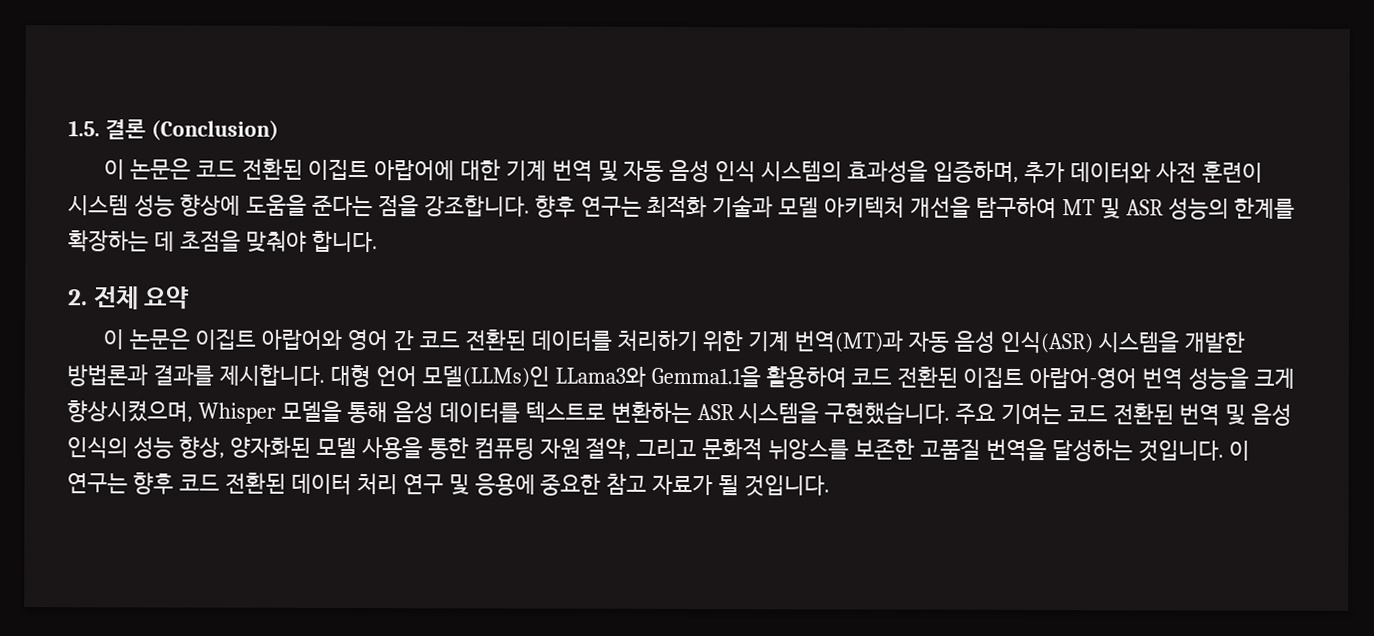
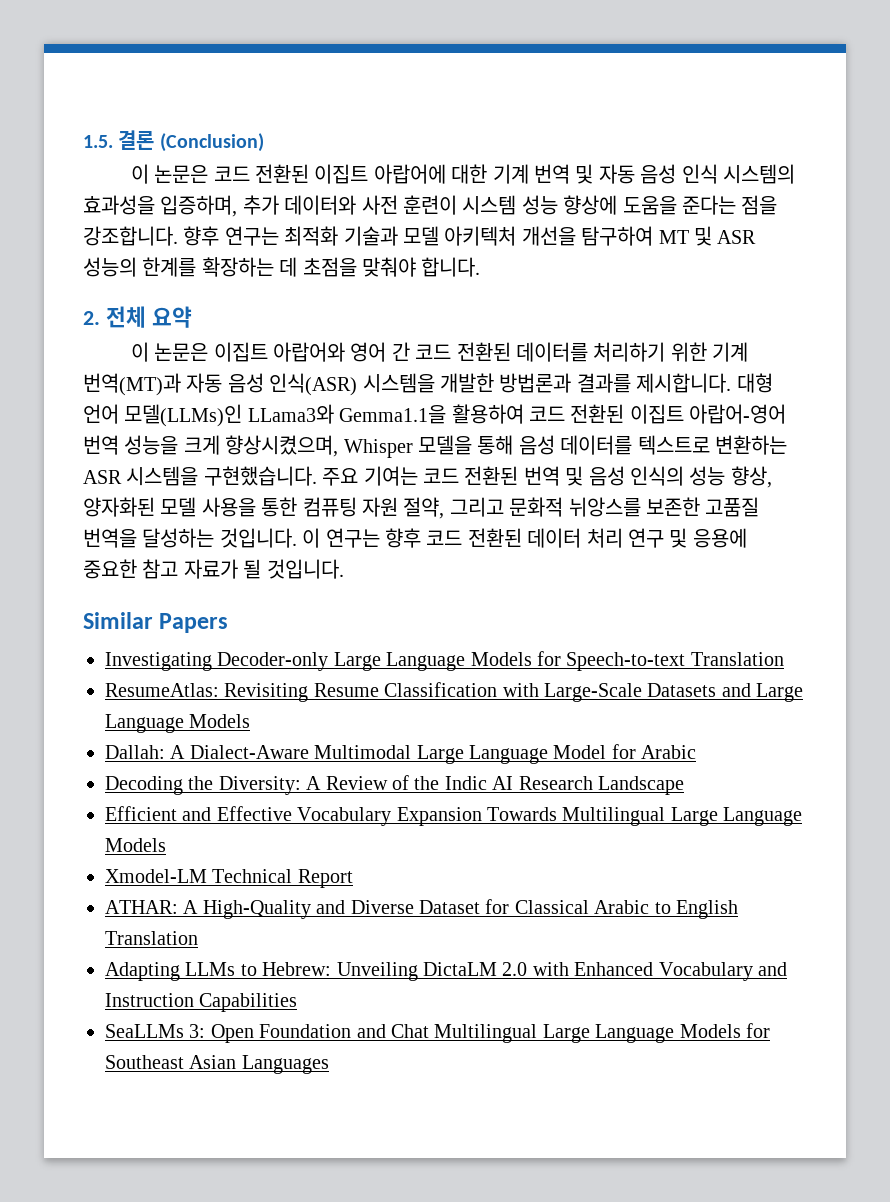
(831, 486) none -> [83,612,229,633] [105,651,784,671] [105,682,804,702] [105,714,251,733] [105,744,697,764] [105,775,684,795] [105,806,803,826] [105,838,166,852] [105,869,353,888] [105,899,738,919] [105,931,198,945] [105,962,787,981] [105,993,298,1012] [105,1023,770,1043] [105,1055,329,1074] // Similar Papers // Investigating Decoder-only Large Language Models for Speech-to-text Translation // ResumeAtlas: Revisiting Resume Classification with Large-Scale Datasets and Large Language Models // Dallah: A Dialect-Aware Multimodal Large Language Model for Arabic // Decoding the Diversity: A Review of the Indic AI Research Landscape // Efficient and Effective Vocabulary Expansion Towards Multilingual Large Language Models // Xmodel-LM Technical Report // ATHAR: A High-Quality and Diverse Dataset for Classical Arabic to English Translation // Adapting LLMs to Hebrew: Unveiling DictaLM 2.0 with Enhanced Vocabulary and Instruction Capabilities // SeaLLMs 3: Open Foundation and Chat Multilingual Large Language Models for Southeast Asian Languages

